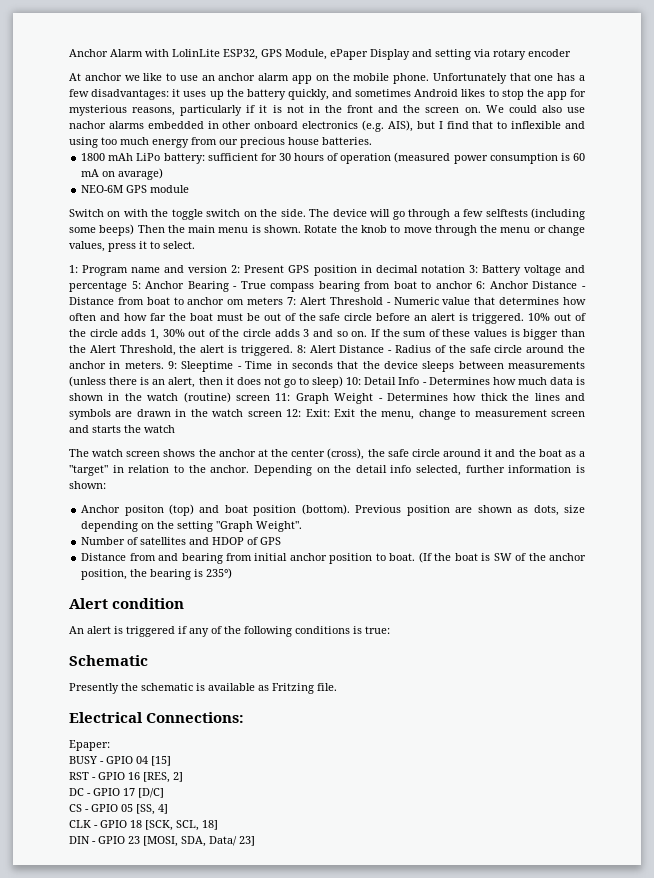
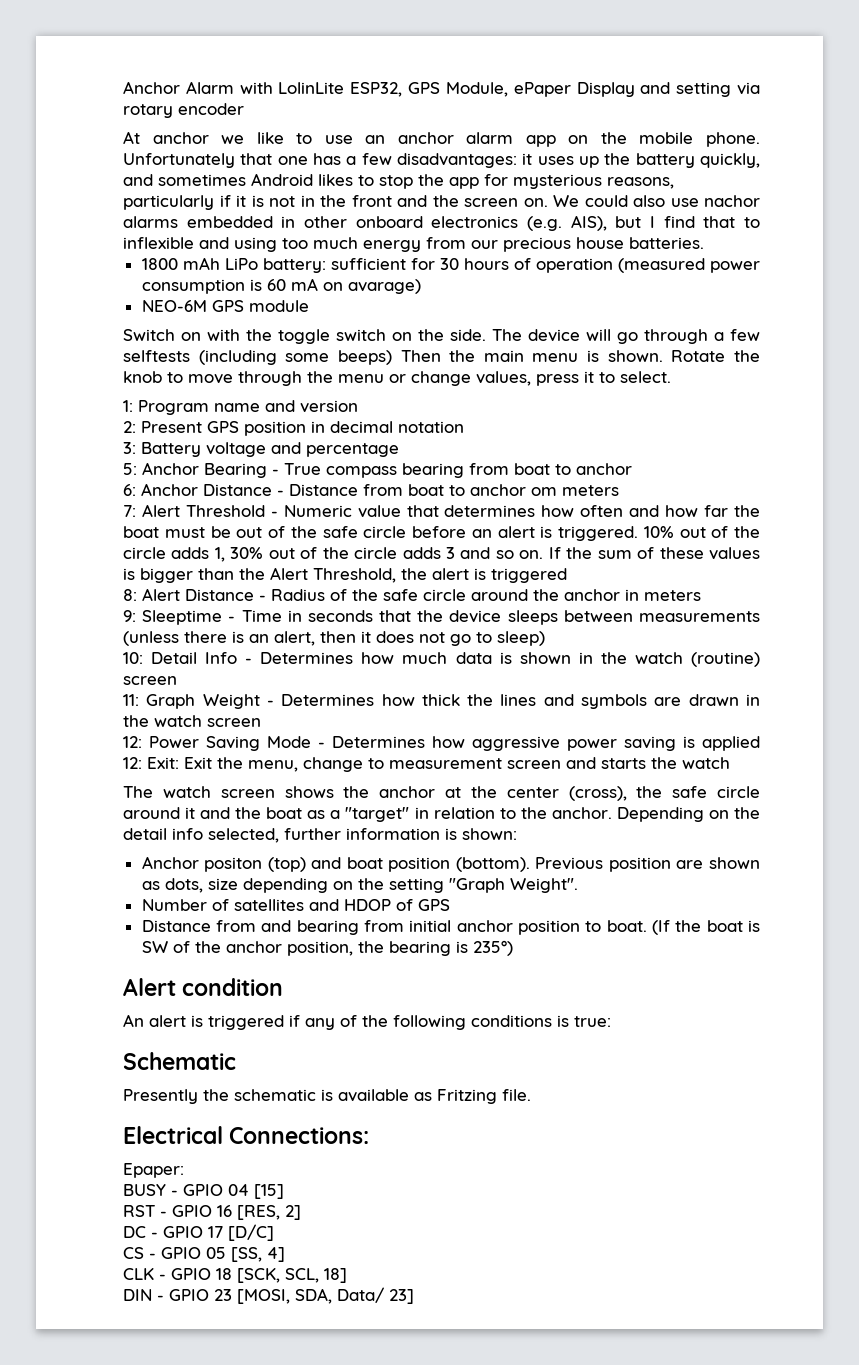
(228, 269) none -> (358, 406) //
(465, 269) none -> (464, 427) //
(127, 286) none -> (399, 450) //
(473, 285) none -> (632, 469) //
(284, 301) none -> (619, 490) //
[240,345,293,356] triggered. -> [491,568,567,583] triggered //
[124,361,164,369] meters. -> [644,590,701,601] meters //
(344, 382) none -> (545, 638) //
(270, 398) none -> (177, 680) //
(282, 414) none -> [123,736,760,751] // 12: Power Saving Mode - Determines how aggressive power saving is applied

